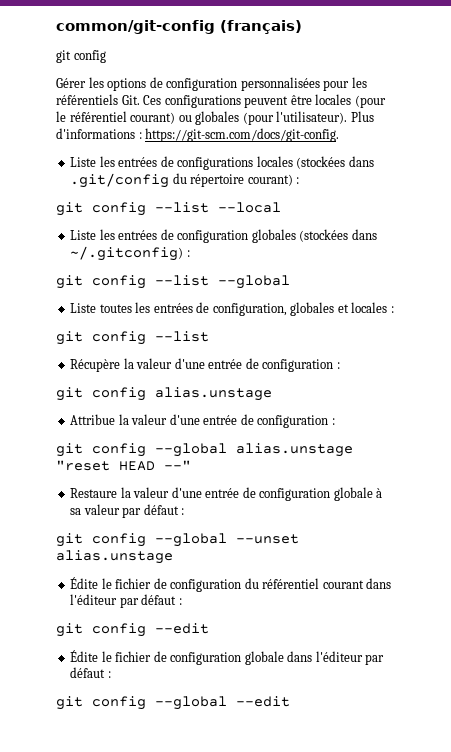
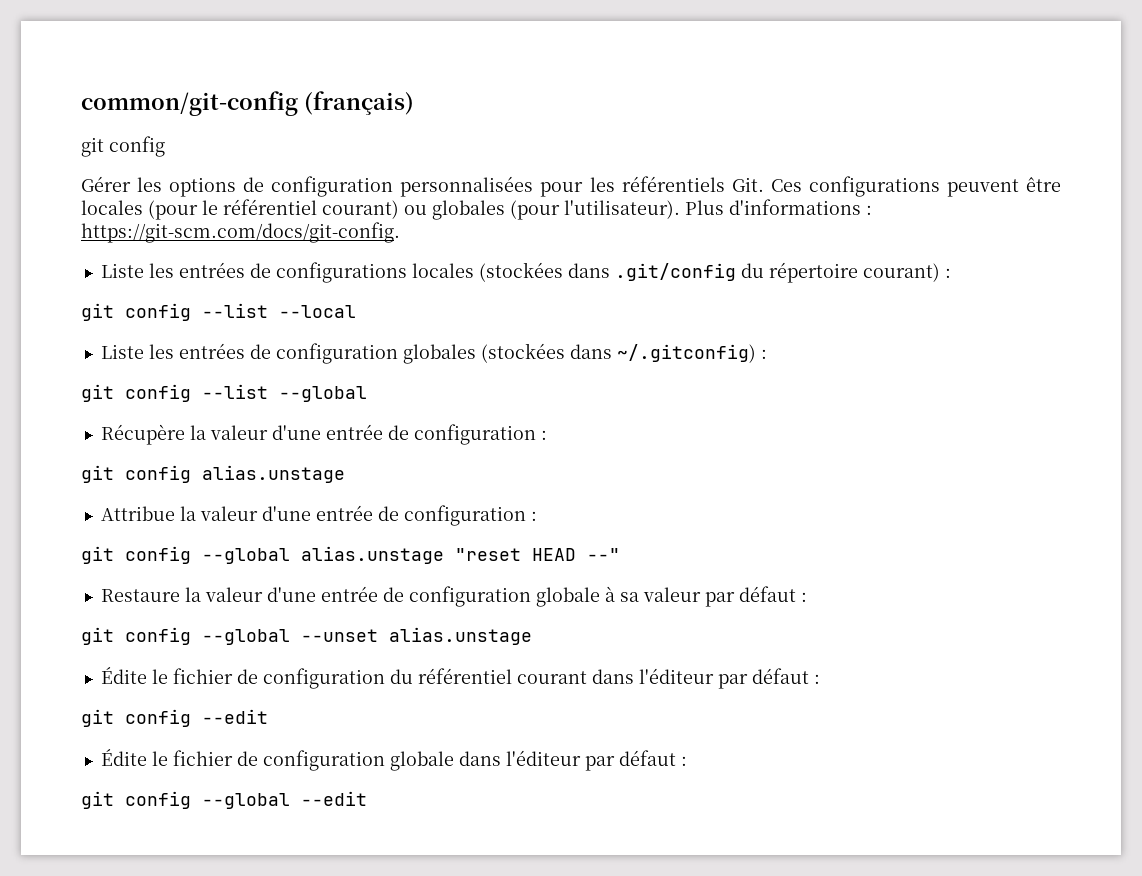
[70,302,394,316] [56,331,209,345] // Liste toutes les entrées de configuration, globales et locales : // git config --list -> (367, 394) none

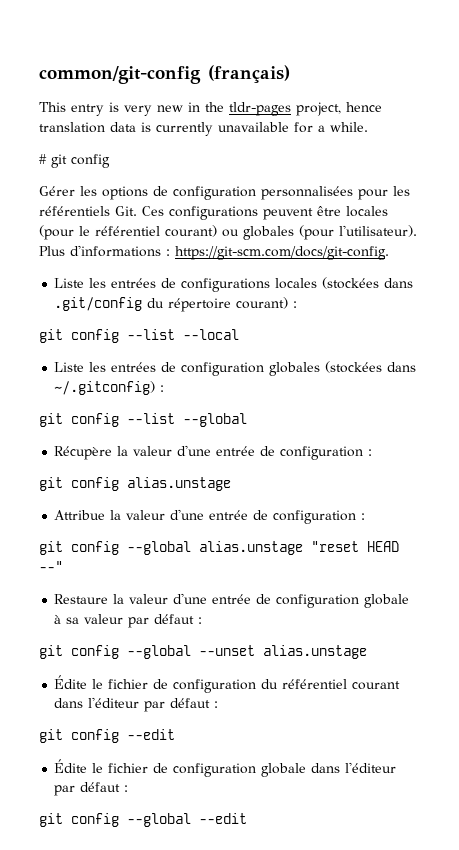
(414, 103) none -> [39,102,382,116] [39,122,368,136] [39,154,47,164] This entry is very new in the tldr-pages project, hence translation data is currently unavailable for a while. // #

